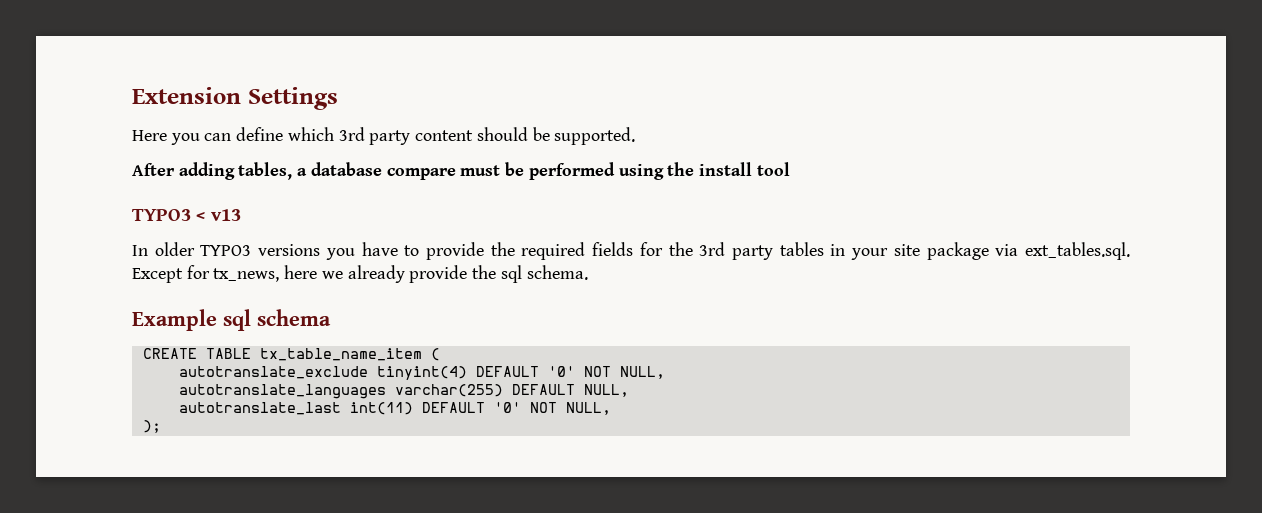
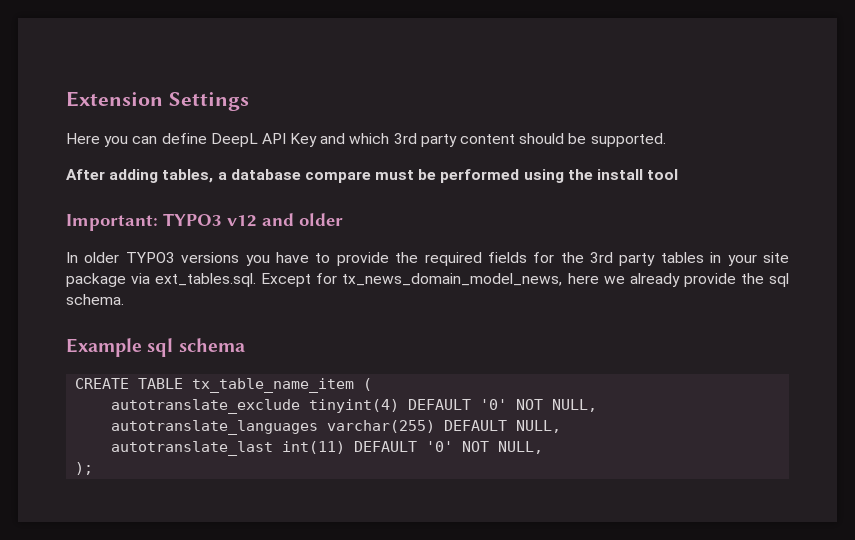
(284, 134) none -> [210,133,346,147] DeepL API Key and
[132,209,241,221] TYPO3 < v13 -> [66,213,343,231] Important: TYPO3 v12 and older
[213,268,280,282] tx_news, -> [342,273,563,286] tx_news_domain_model_news,

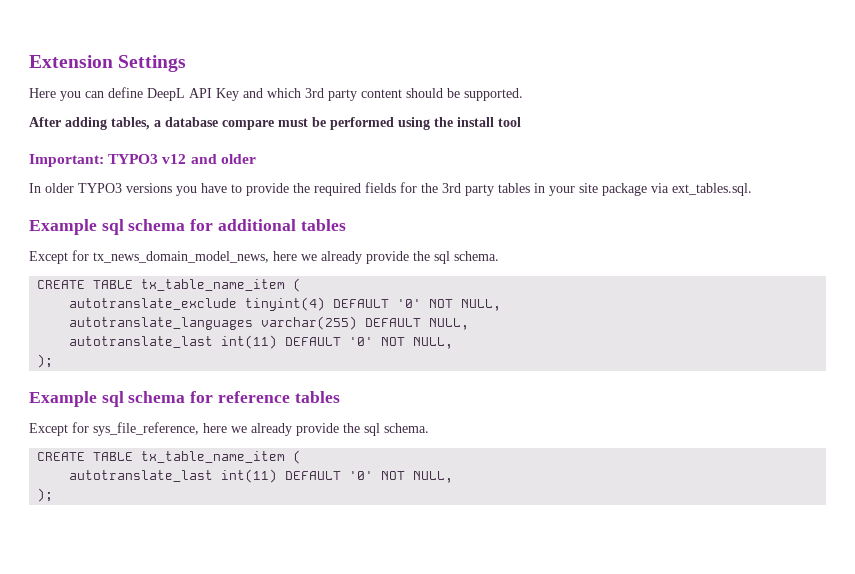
(257, 280) none -> [29,219,346,235] // Example sql schema for additional tables //
[66,338,245,357] // Example sql schema -> (499, 256) none
(94, 468) none -> [29,391,340,407] [29,422,429,436] [37,450,302,464] [69,469,454,483] [37,488,54,502] // Example sql schema for reference tables // Except for sys_file_reference, here we already provide the sql schema. // CREATE TABLE tx_table_name_item ( // autotranslate_last int(11) DEFAULT '0' NOT NULL, // );

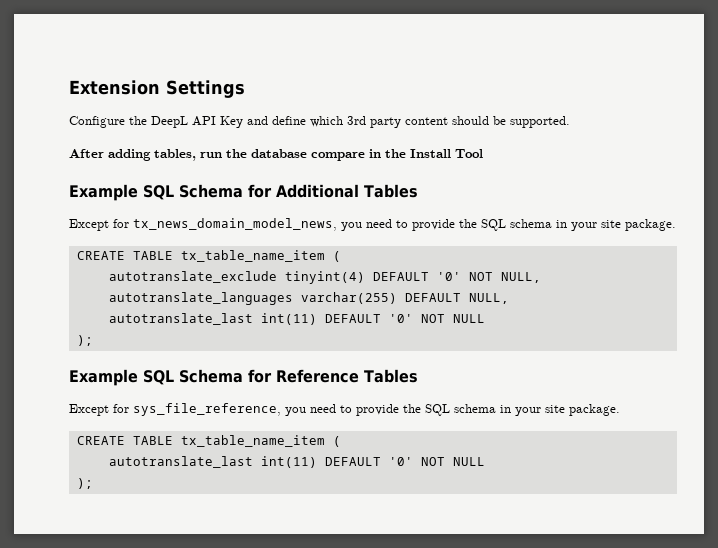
[29,87,143,101] Here you can define -> [69,116,147,128] Configure the
(263, 93) none -> [272,116,306,125] define
[154,117,521,130] [29,154,256,167] [29,182,752,196] [29,219,346,235] [29,250,499,264] a database compare must be performed using the install tool // Important: TYPO3 v12 and older // In older TYPO3 versions you have to provide the required fields for the 3rd party tables in your site package via ext_tables.sql. // Example sql schema for additional tables // Except for tx_news_domain_model_news, here we already provide the sql schema. -> [200,149,483,161] [69,184,418,201] [69,218,676,231] run the database compare in the Install Tool // Example SQL Schema for Additional Tables // Except for tx_news_domain_model_news, you need to provide the SQL schema in your site package.
[413,337,454,349] NULL, -> [452,314,485,323] NULL
[101,391,340,407] [29,422,429,436] sql schema for reference tables // Except for sys_file_reference, here we already provide the sql schema. -> [143,369,418,385] [69,403,620,416] SQL Schema for Reference Tables // Except for sys_file_reference, you need to provide the SQL schema in your site package.
[413,471,454,483] NULL, -> [452,457,485,466] NULL

